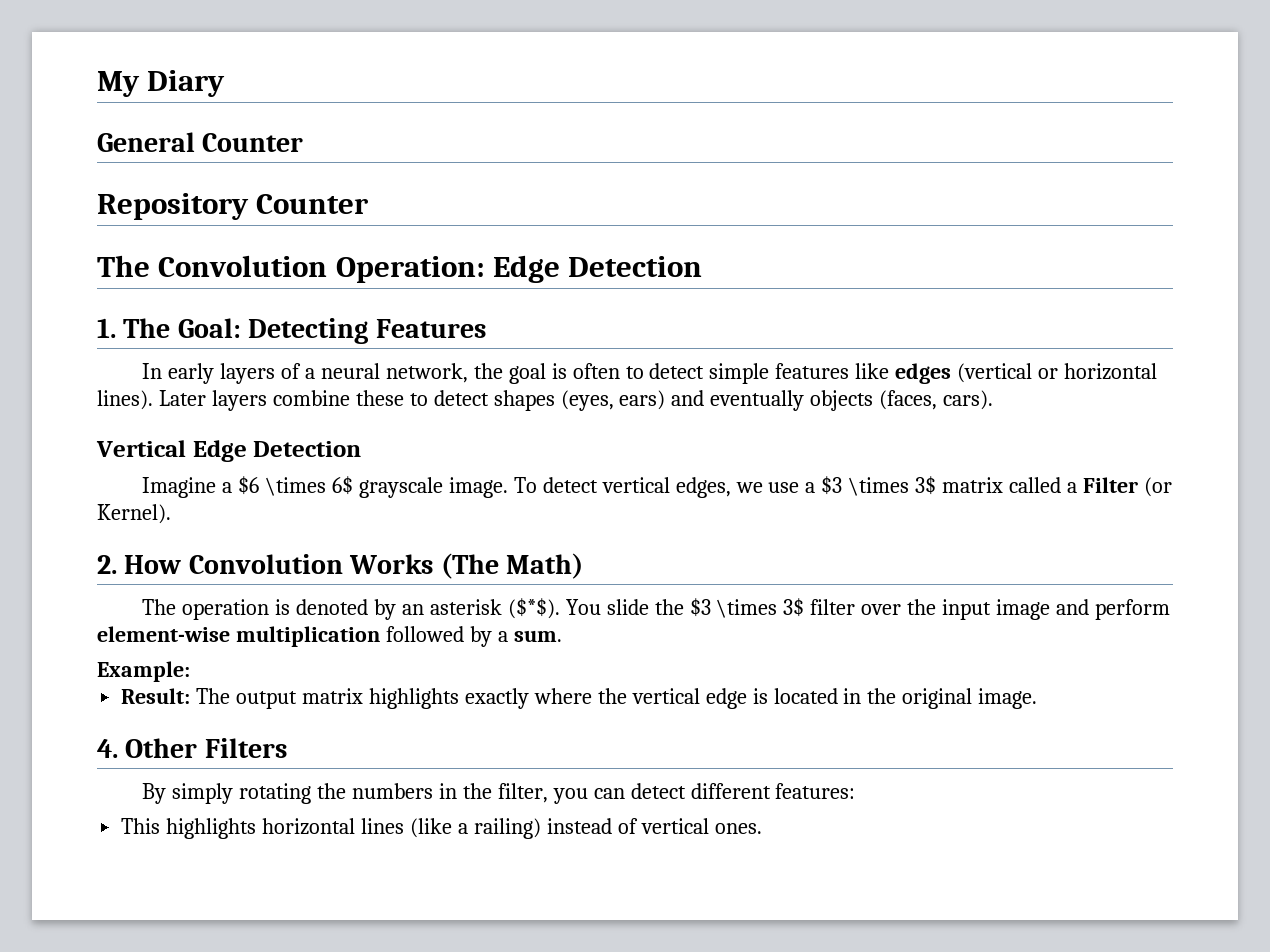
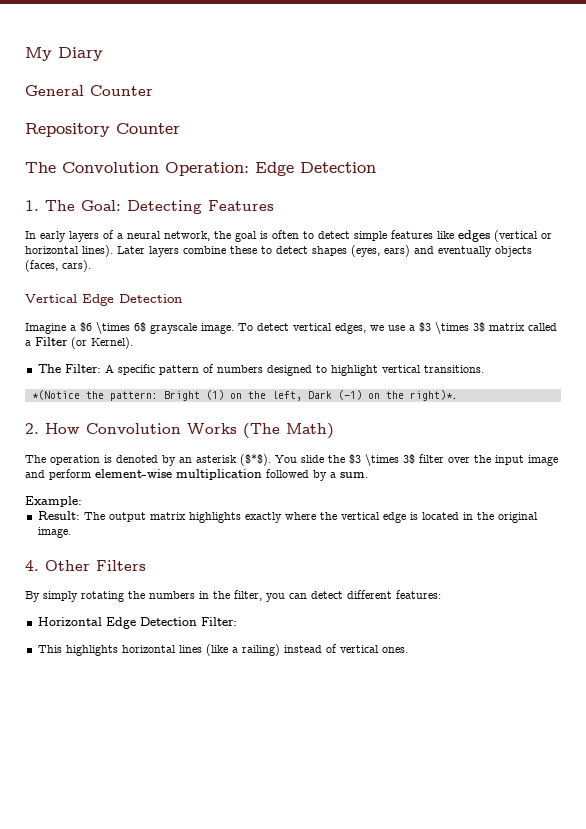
(171, 514) none -> [37,364,484,376] [31,390,458,401] // The Filter: A specific pattern of numbers designed to highlight vertical transitions. // *(Notice the pattern: Bright (1) on the left, Dark (-1) on the right)*.
(856, 791) none -> [37,617,237,629] // Horizontal Edge Detection Filter:

